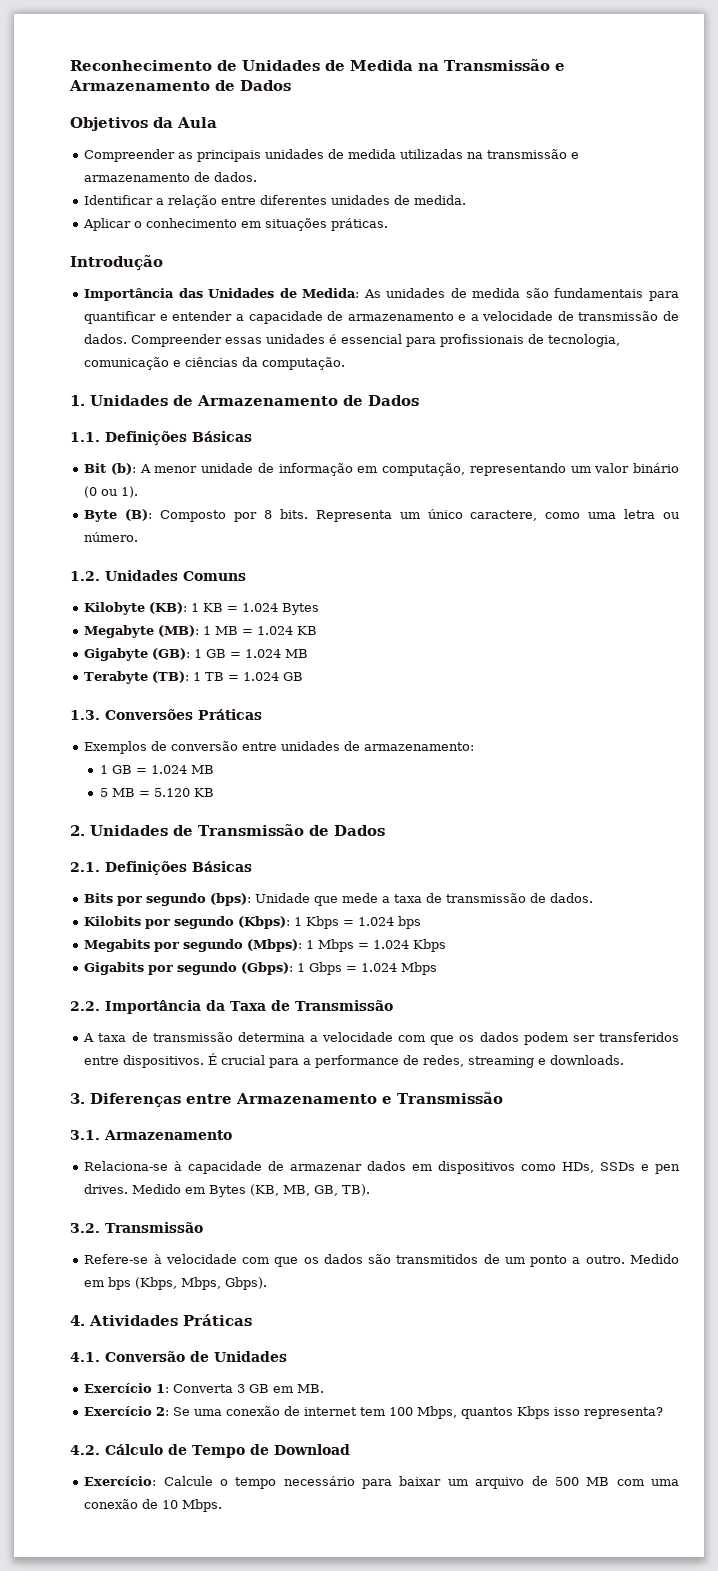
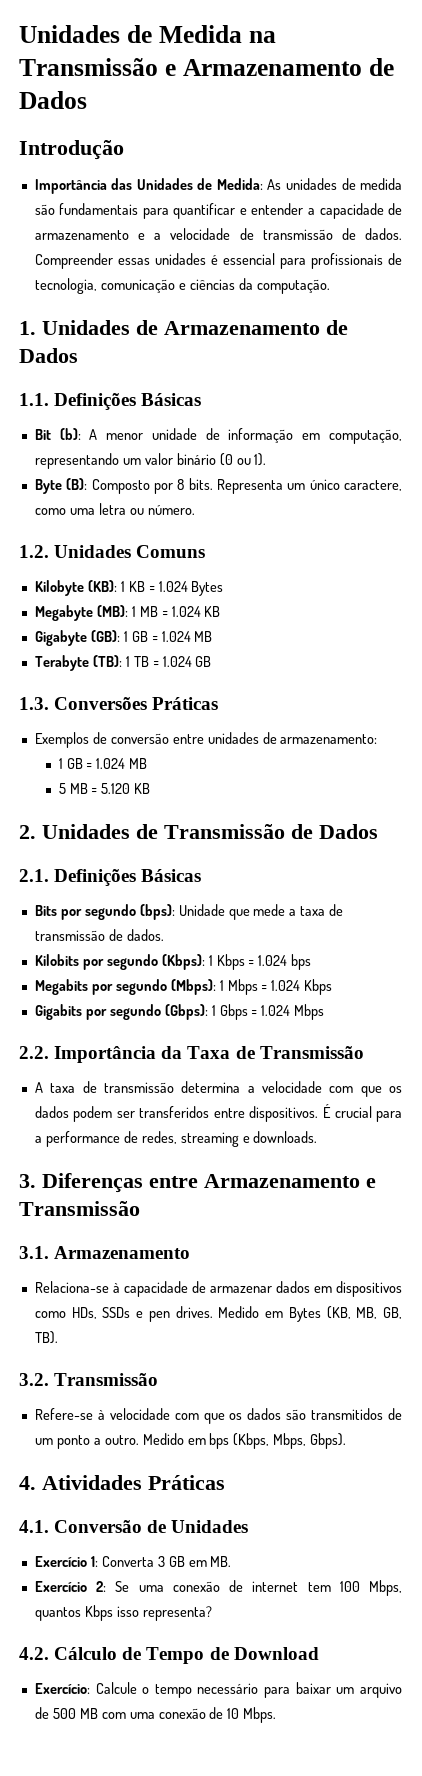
[70,60,237,71] Reconhecimento de -> (19, 34) none
[70,117,217,131] [84,149,580,162] [84,172,258,182] [84,195,467,208] [83,218,389,231] // Objetivos da Aula // Compreender as principais unidades de medida utilizadas na transmissão e armazenamento de dados. // Identificar a relação entre diferentes unidades de medida. // Aplicar o conhecimento em situações práticas. -> (87, 100) none

